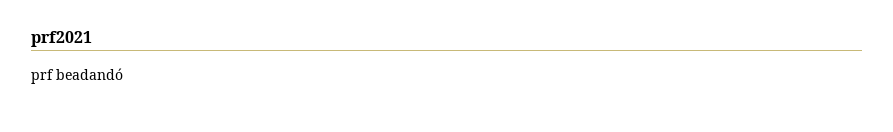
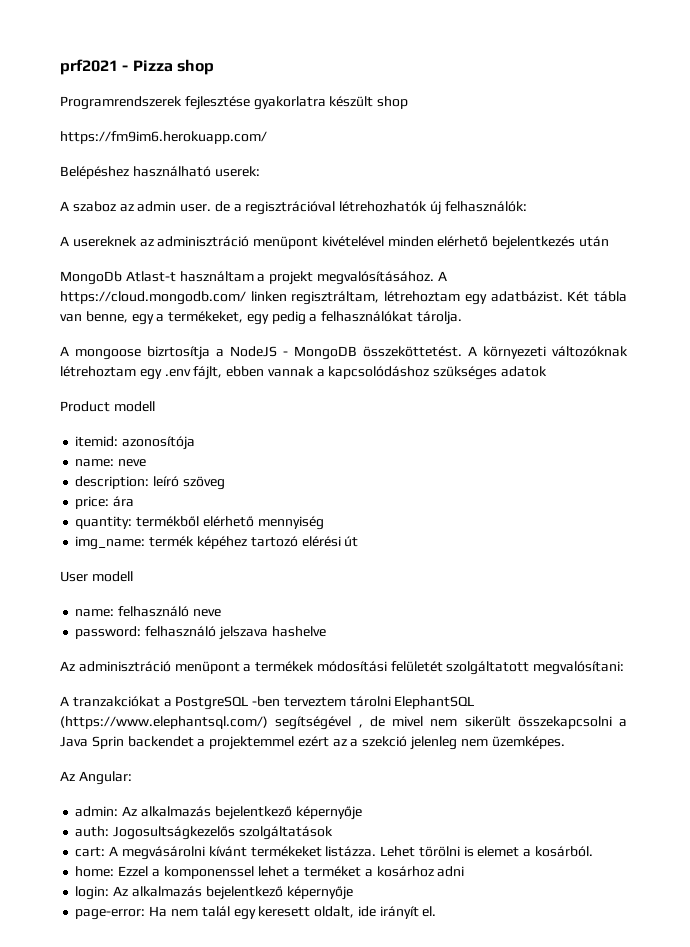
[31,68,123,84] // prf beadandó -> [122,59,214,75] [60,96,409,110] [60,131,267,144] [60,166,260,179] [60,201,527,215] [60,236,610,250] [60,271,447,285] [60,291,627,305] [60,311,463,325] [60,346,628,360] [60,366,548,380] [60,401,155,412] [75,436,196,450] [75,459,147,467] [75,476,225,490] [75,496,135,509] [75,516,324,530] [75,536,359,550] [60,571,133,582] [75,606,221,617] [75,626,326,640] [60,661,625,675] [60,696,475,710] [60,716,627,730] [60,736,565,750] [60,771,132,785] [75,806,362,820] [75,826,333,840] [75,846,593,860] [75,866,465,879] [75,886,353,900] [75,906,437,920] - Pizza shop // Programrendszerek fejlesztése gyakorlatra készült shop // https://fm9im6.herokuapp.com/ // Belépéshez használható userek: // A szaboz az admin user. de a regisztrációval létrehozhatók új felhasználók: // A usereknek az adminisztráció menüpont kivételével minden elérhető bejelentkezés után // MongoDb Atlast-t használtam a projekt megvalósításához. A https://cloud.mongodb.com/ linken regisztráltam, létrehoztam egy adatbázist. Két tábla van benne, egy a termékeket, egy pedig a felhasználókat tárolja. // A mongoose bizrtosítja a NodeJS - MongoDB összeköttetést. A környezeti változóknak létrehoztam egy .env fájlt, ebben vannak a kapcsolódáshoz szükséges adatok // Product modell // itemid: azonosítója // name: neve // description: leíró szöveg // price: ára // quantity: termékből elérhető mennyiség // img_name: termék képéhez tartozó elérési út // User modell // name: felhasználó neve // password: felhasználó jelszava hashelve // Az adminisztráció menüpont a termékek módosítási felületét szolgáltatott megvalósítani: // A tranzakciókat a PostgreSQL -ben terveztem tárolni ElephantSQL (https://www.elephantsql.com/) segítségével , de mivel nem sikerült összekapcsolni a Java Sprin backendet a projektemmel ezért az a szekció jelenleg nem üzemképes. // Az Angular: // admin: Az alkalmazás bejelentkező képernyője // auth: Jogosultságkezelős szolgáltatások // cart: A megvásárolni kívánt termékeket listázza. Lehet törölni is elemet a kosárból. // home: Ezzel a komponenssel lehet a terméket a kosárhoz adni // login: Az alkalmazás bejelentkező képernyője // page-error: Ha nem talál egy keresett oldalt, ide irányít el.

